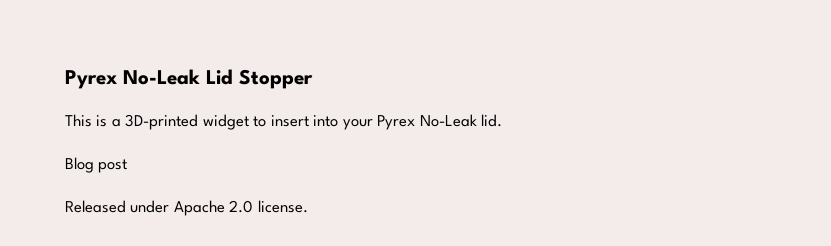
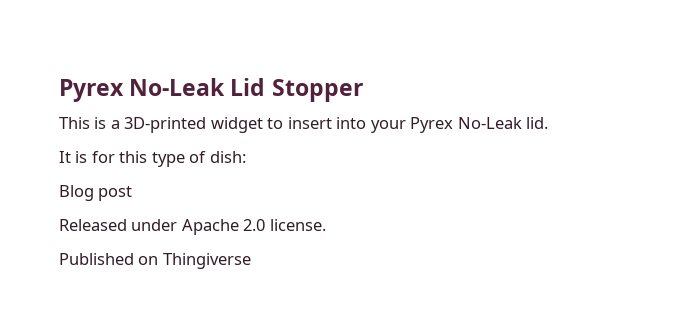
(503, 120) none -> [59,151,246,167] // It is for this type of dish:
(308, 206) none -> [59,253,251,269] // Published on Thingiverse

